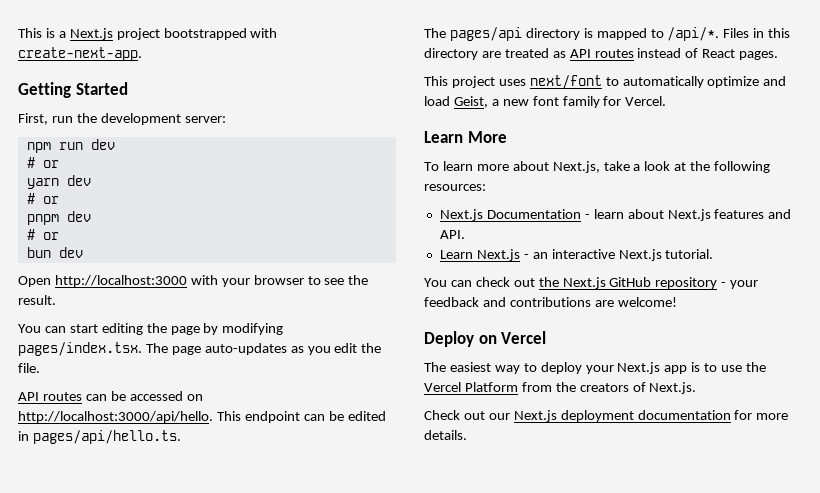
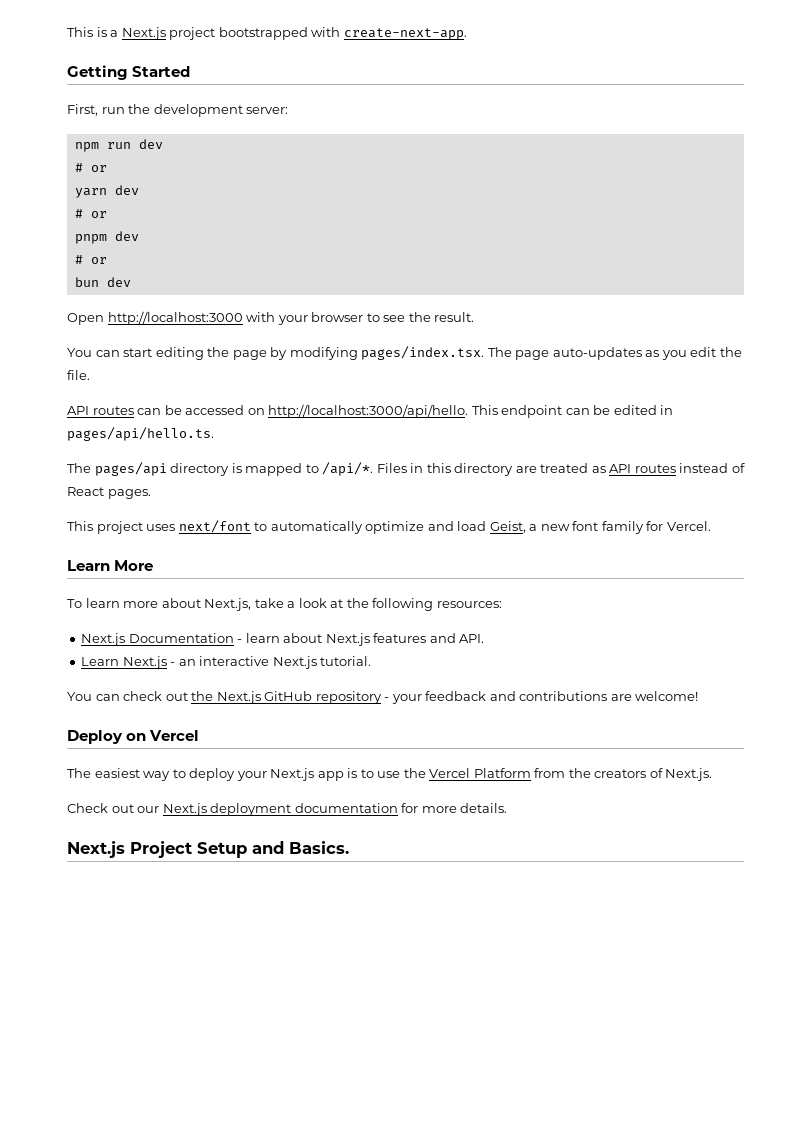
(467, 435) none -> [67,841,349,858] // Next.js Project Setup and Basics.

